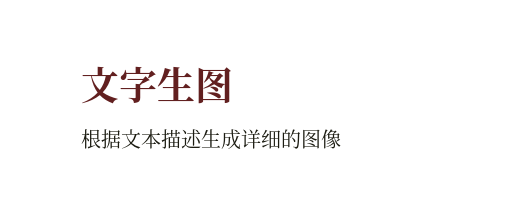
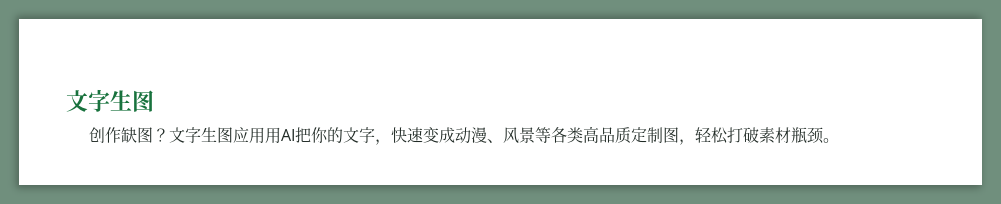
[81,129,341,150] 根据文本描述生成详细的图像 -> [89,126,840,145] 创作缺图？文字生图应用用AI把你的文字，快速变成动漫、风景等各类高品质定制图，轻松打破素材瓶颈。

